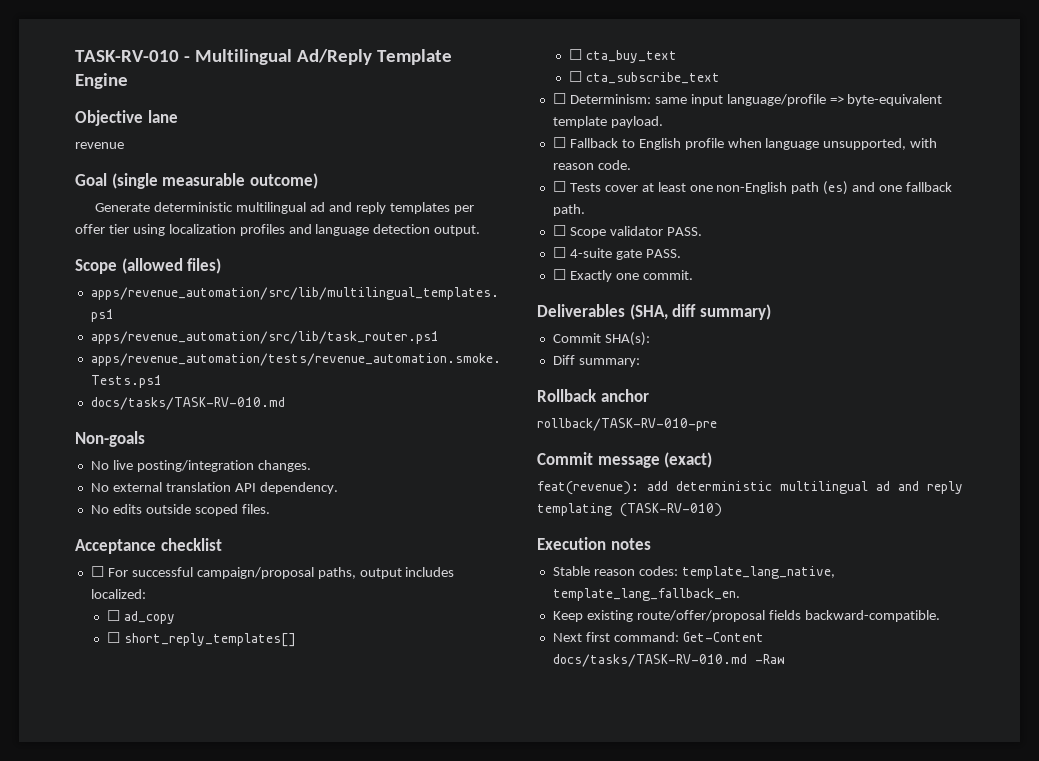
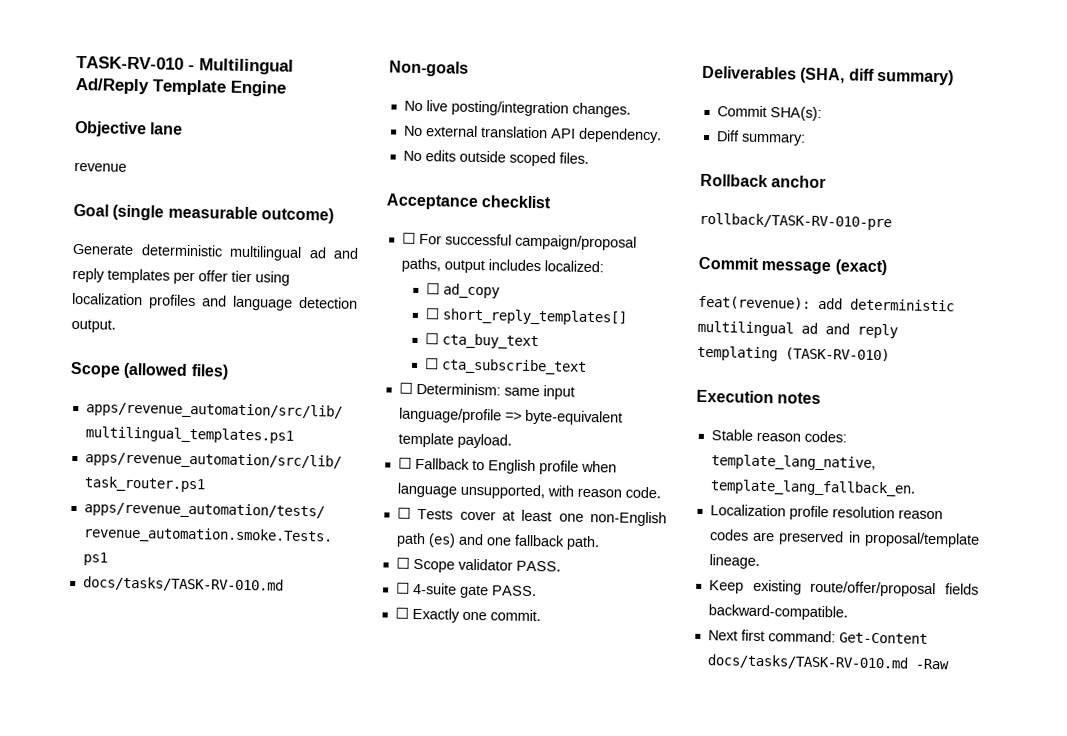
(740, 594) none -> [709,504,943,521] [709,529,980,548] [708,554,760,569] // Localization profile resolution reason codes are preserved in proposal/template lineage.

